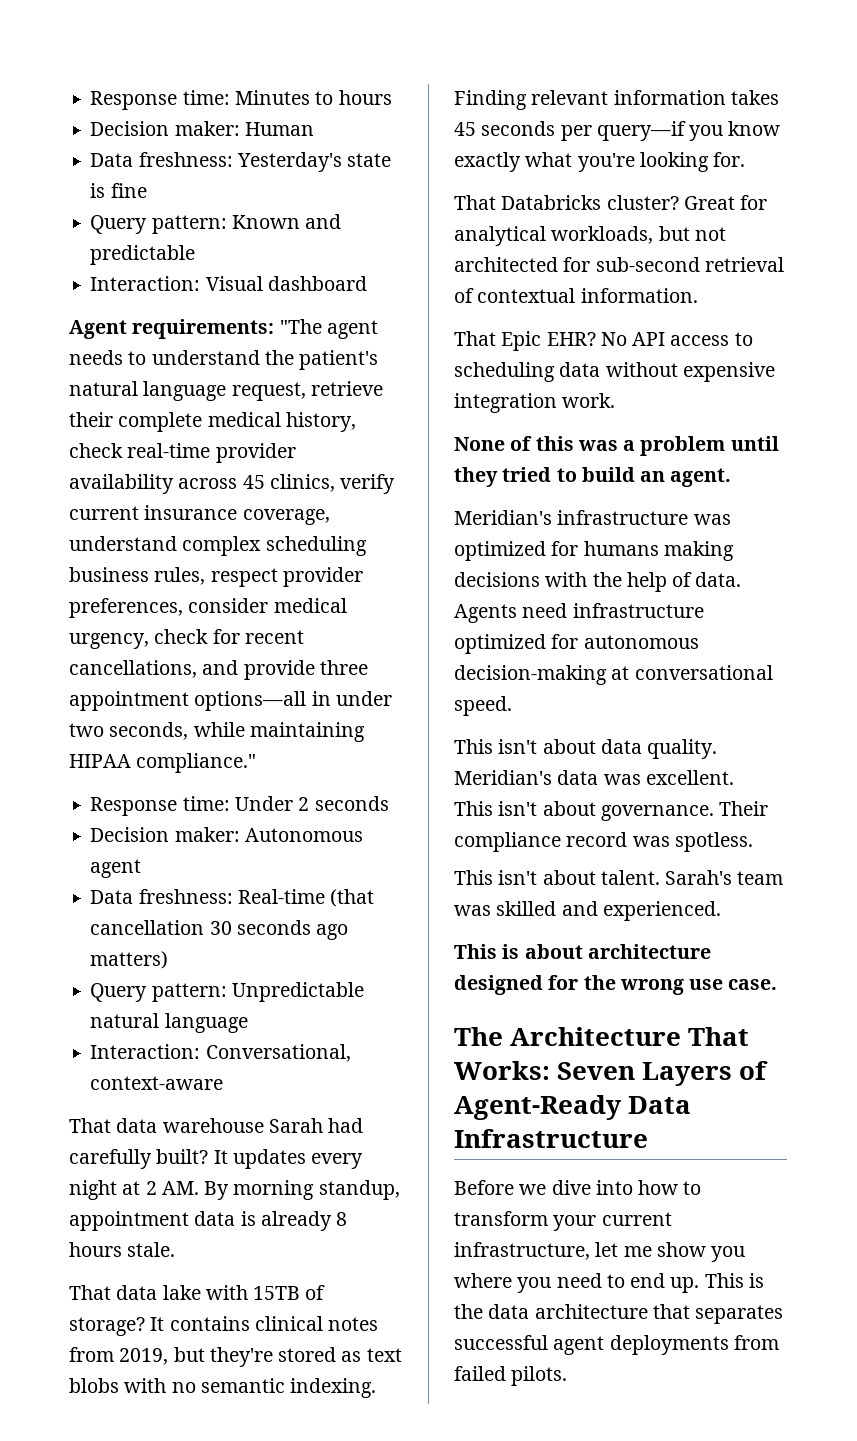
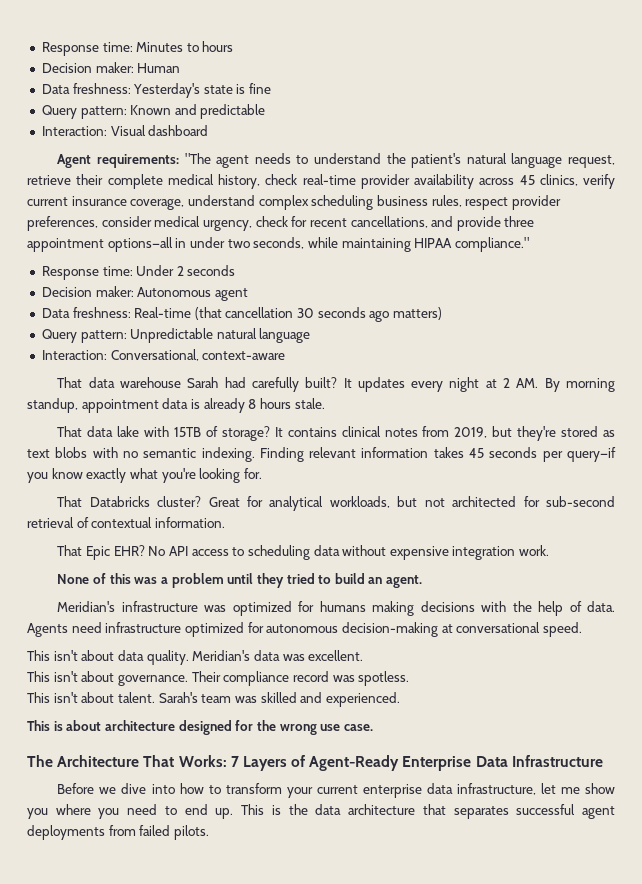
[557,1062,636,1080] Seven -> [230,756,239,767] 7
(622, 1107) none -> [402,756,472,771] Enterprise
(672, 1219) none -> [362,783,453,798] enterprise data

